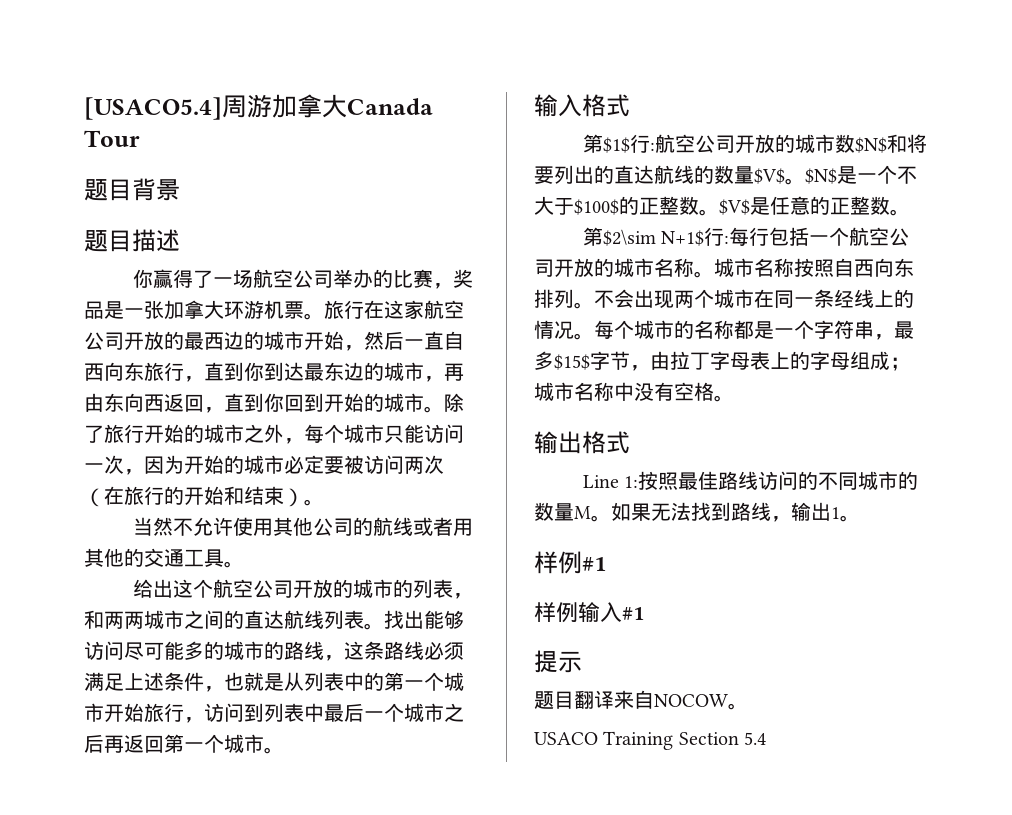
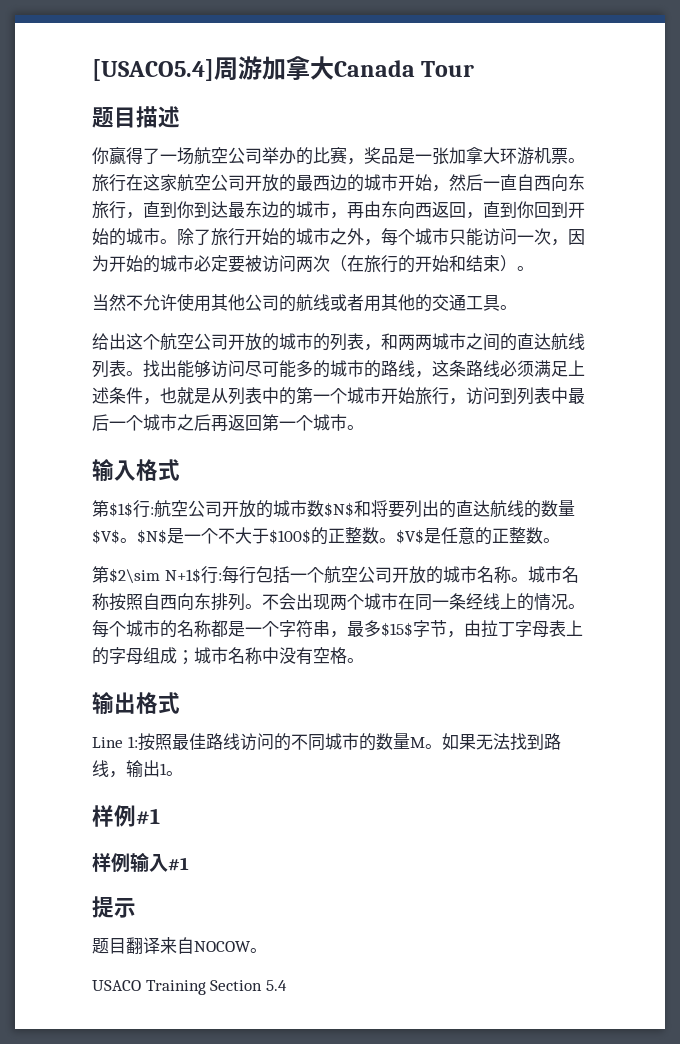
[84,178,180,201] // 题目背景 -> (475, 69) none

